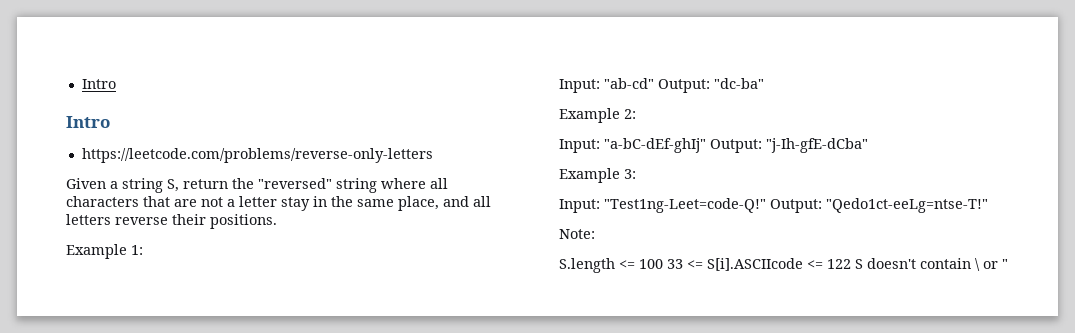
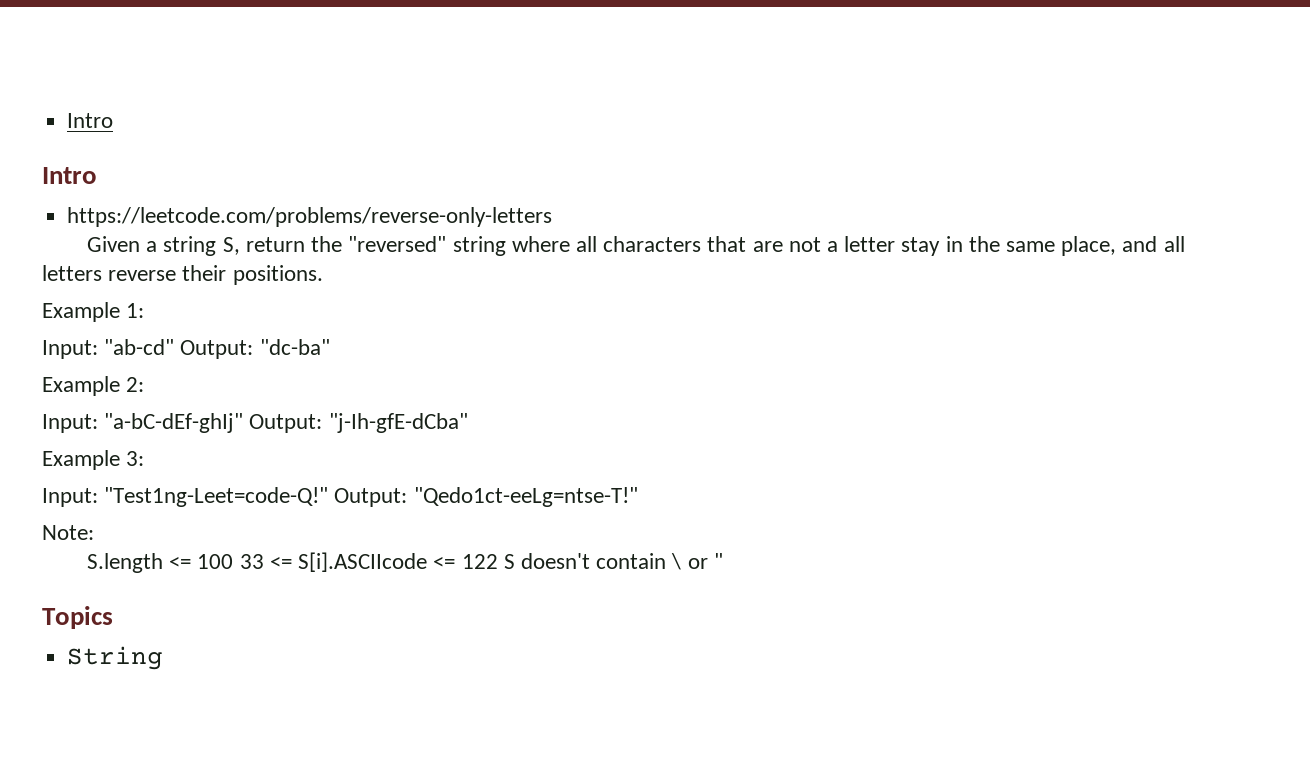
(1008, 264) none -> [42,606,113,629] [67,646,164,670] // Topics // String

